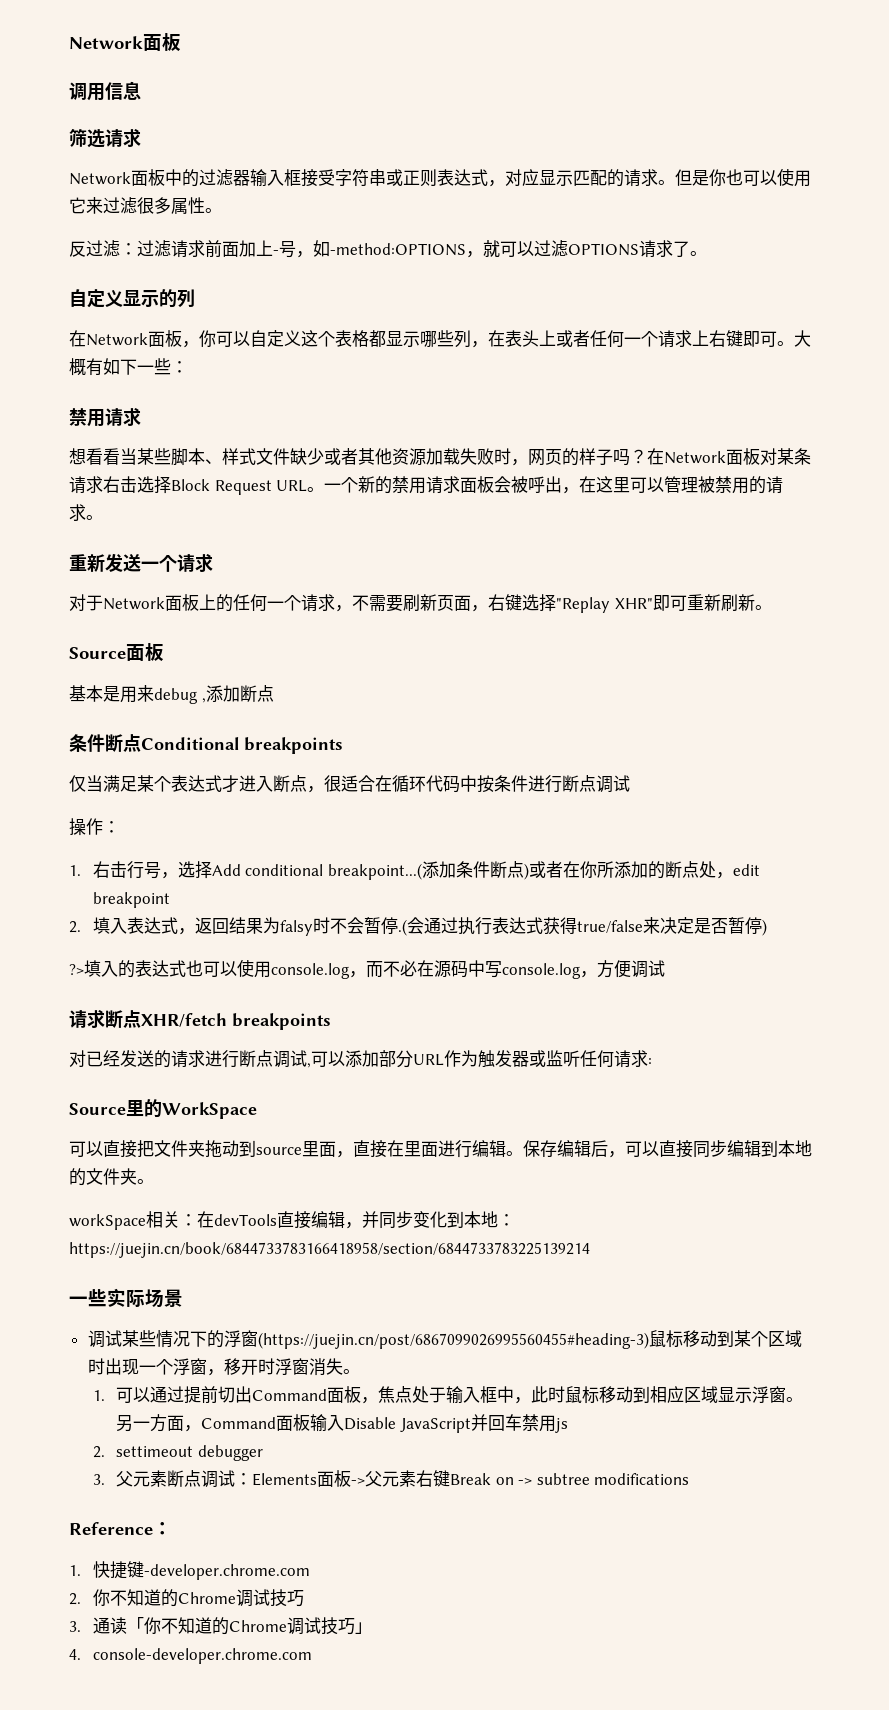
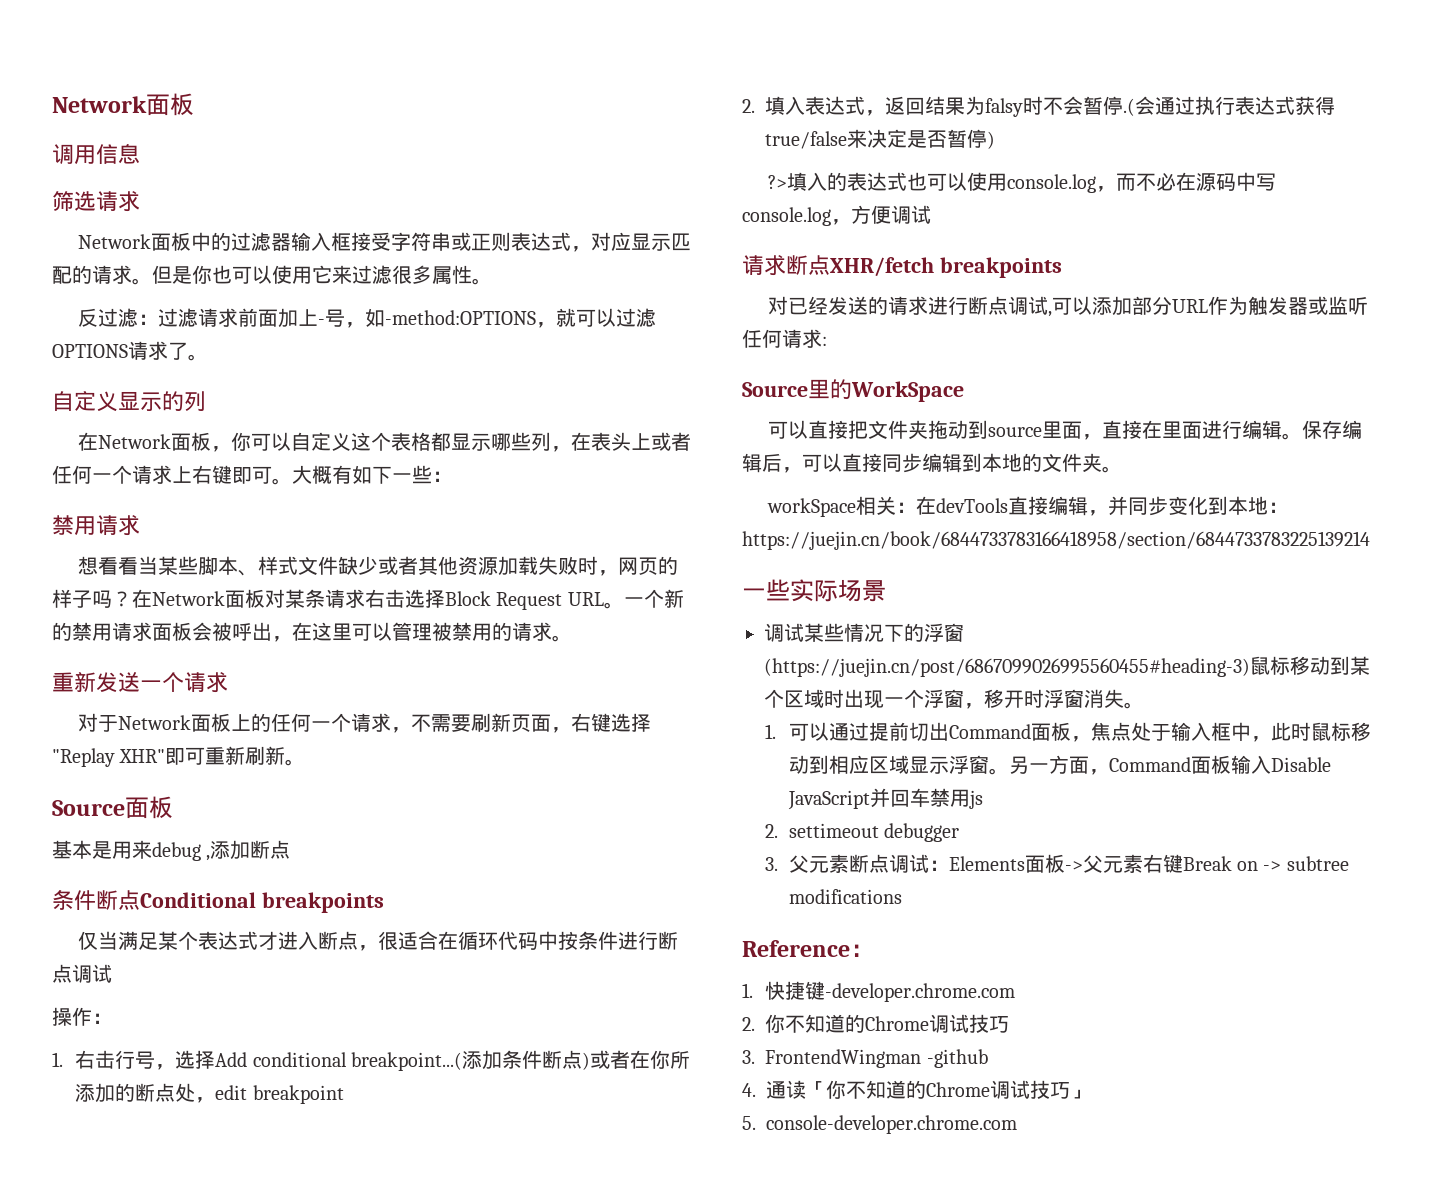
(81, 1626) none -> [765,1049,988,1068] [742,1083,756,1097] FrontendWingman -github // 4.
[69,1649,81,1660] 4. -> [742,1116,756,1130] 5.

